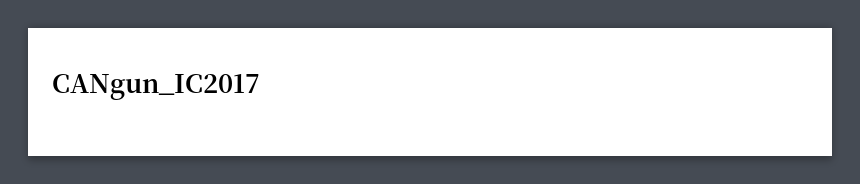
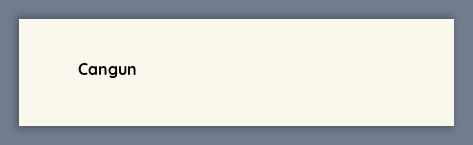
[52,74,260,100] CANgun_IC2017 -> [78,63,137,78] Cangun

